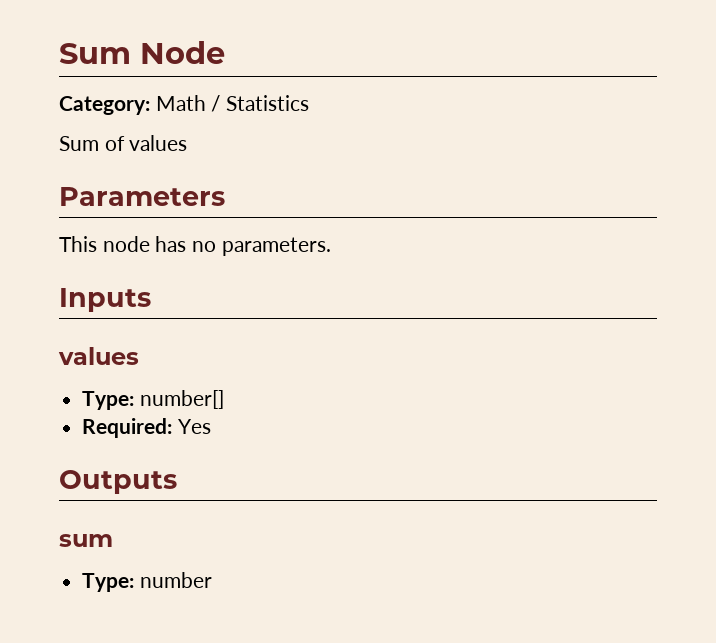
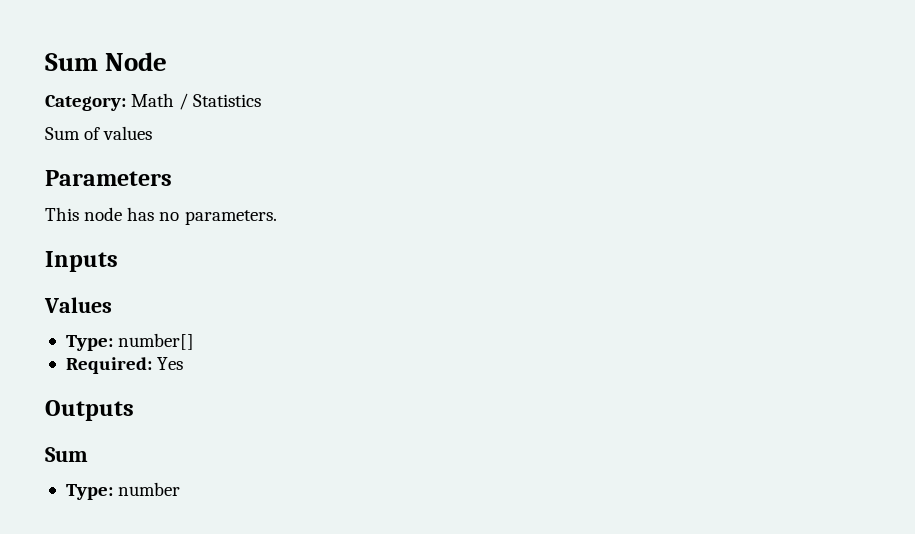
[58,347,139,365] values -> [44,297,112,313] Values
[59,534,113,547] sum -> [45,447,88,462] Sum

